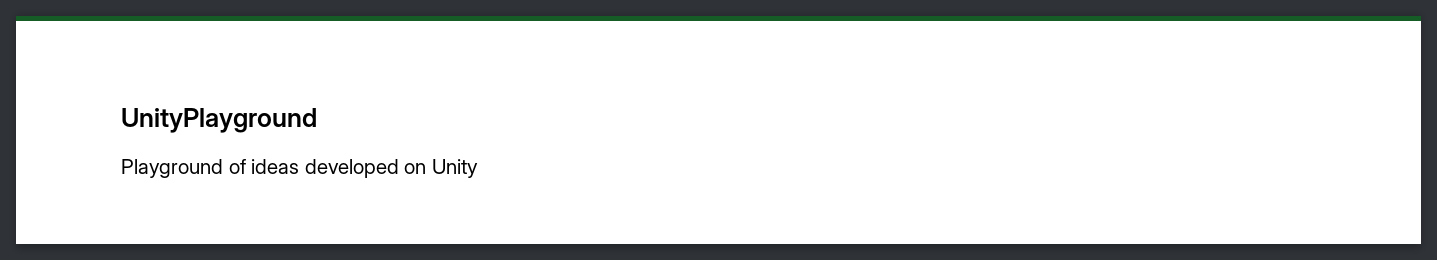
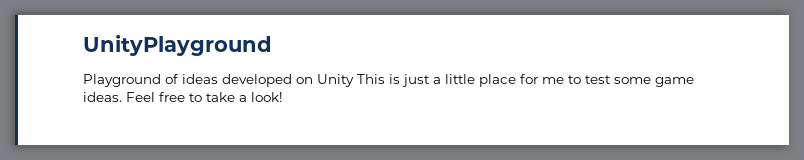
(478, 168) none -> [357,74,694,87] [83,92,283,102] This is just a little place for me to test some game ideas. Feel free to take a look!

